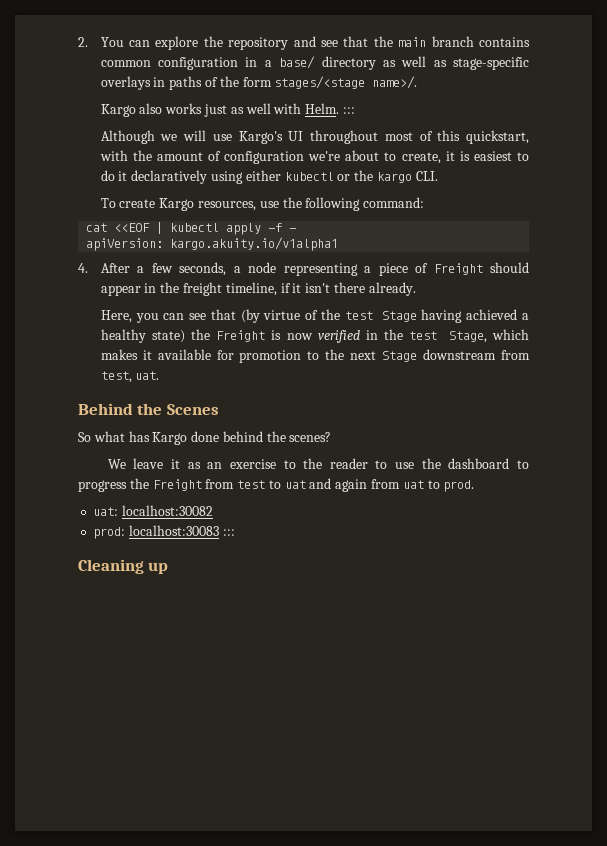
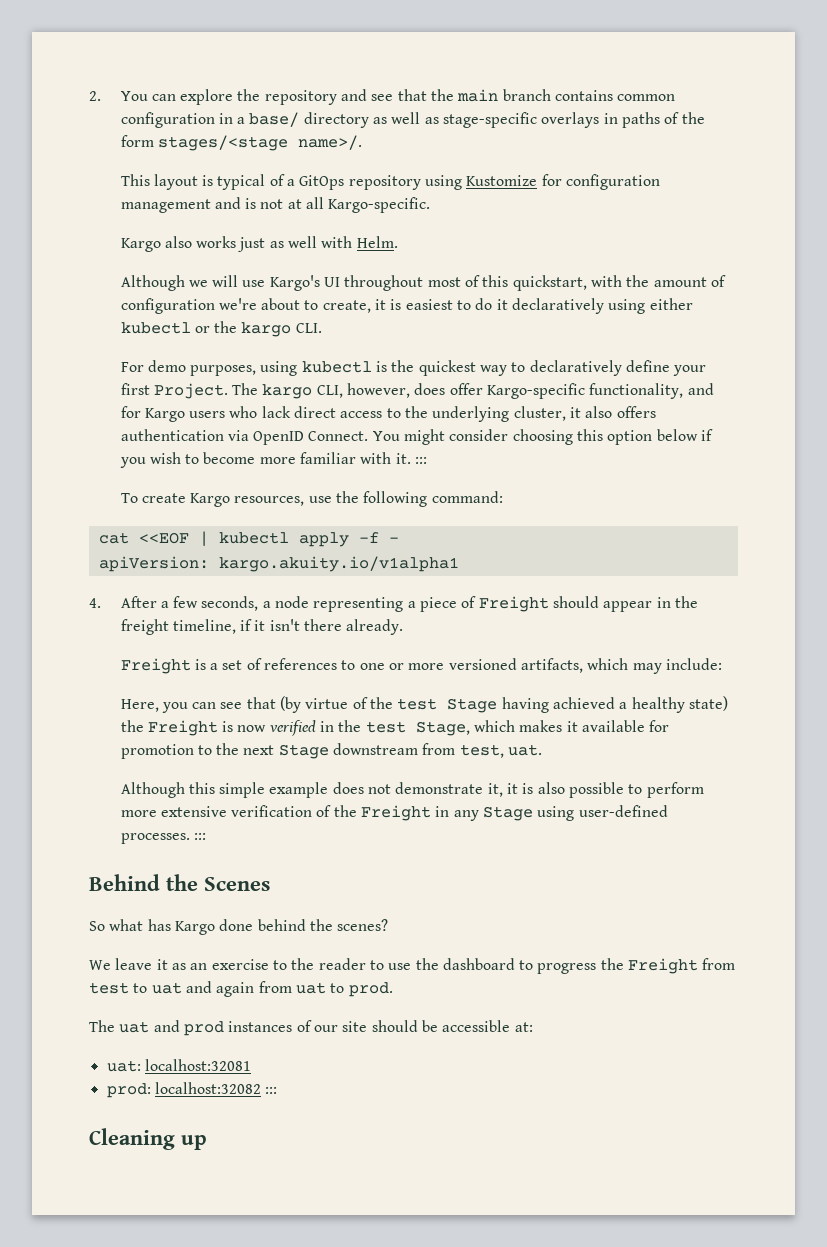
(418, 82) none -> [120,174,661,190] [120,197,431,213] // This layout is typical of a GitOps repository using Kustomize for configuration management and is not at all Kargo-specific.
[342,107,355,114] ::: -> (398, 242) none
(438, 176) none -> [120,360,707,376] [120,383,714,399] [120,406,656,422] [120,429,714,445] [119,452,428,468] // For demo purposes, using kubectl is the quickest way to declaratively define your first Project. The kargo CLI, however, does offer Kargo-specific functionality, and for Kargo users who lack direct access to the underlying cluster, it also offers authentication via OpenID Connect. You might consider choosing this option below if you wish to become more familiar with it. :::
(416, 289) none -> [120,658,722,674] // Freight is a set of references to one or more versioned artifacts, which may include:
(160, 375) none -> [120,782,704,798] [120,805,668,821] [120,833,206,844] // Although this simple example does not demonstrate it, it is also possible to perform more extensive verification of the Freight in any Stage using user-defined processes. :::
(475, 486) none -> [89,1020,533,1036] // The uat and prod instances of our site should be accessible at:
[122,505,214,516] localhost:30082 -> [144,1059,251,1071] localhost:32081
[129,525,220,536] localhost:30083 -> [154,1082,261,1094] localhost:32082

